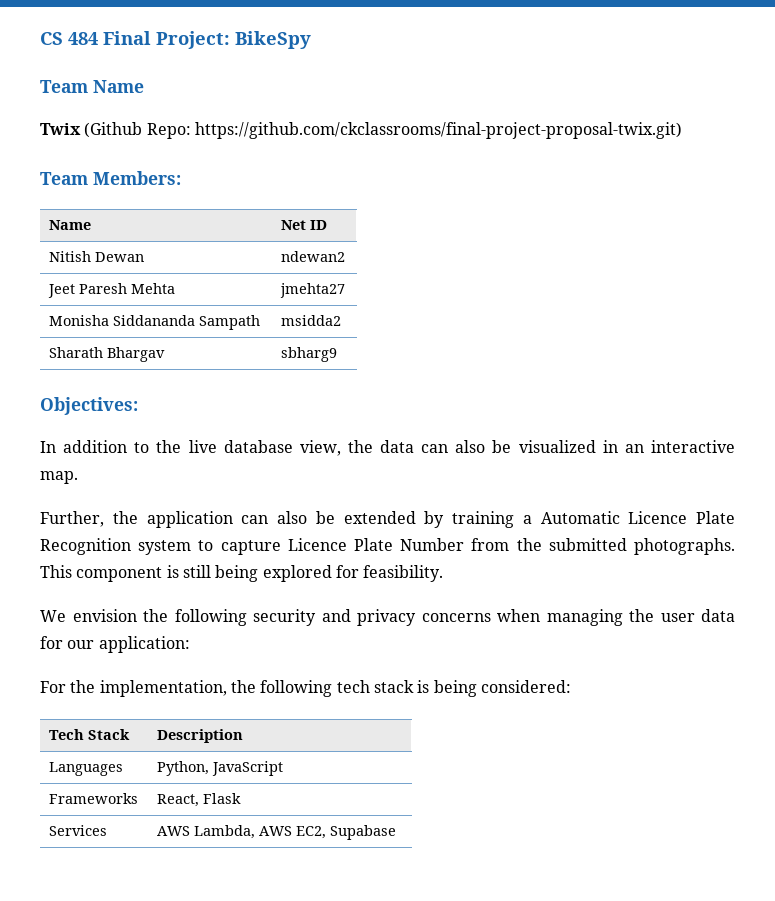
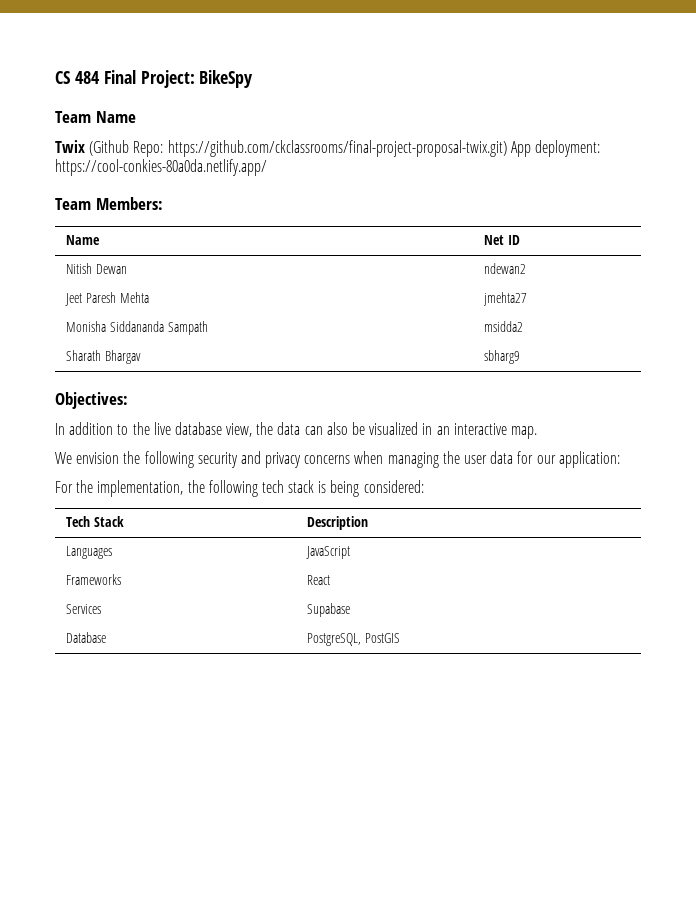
(682, 130) none -> [510,140,600,157] [55,159,267,176] App deployment: https://cool-conkies-80a0da.netlify.app/
[40,511,735,528] [40,538,735,555] [40,565,444,582] // Further, the application can also be extended by training a Automatic Licence Plate Recognition system to capture Licence Plate Number from the submitted photographs. This component is still being explored for feasibility. -> (537, 432) none
[157,761,210,776] Python, -> (113, 552) none
[157,793,242,807] React, Flask -> [307,575,331,585] React
[157,825,397,840] AWS Lambda, AWS EC2, Supabase -> [307,603,351,617] [66,632,107,643] [307,633,400,646] Supabase // Database | PostgreSQL, PostGIS

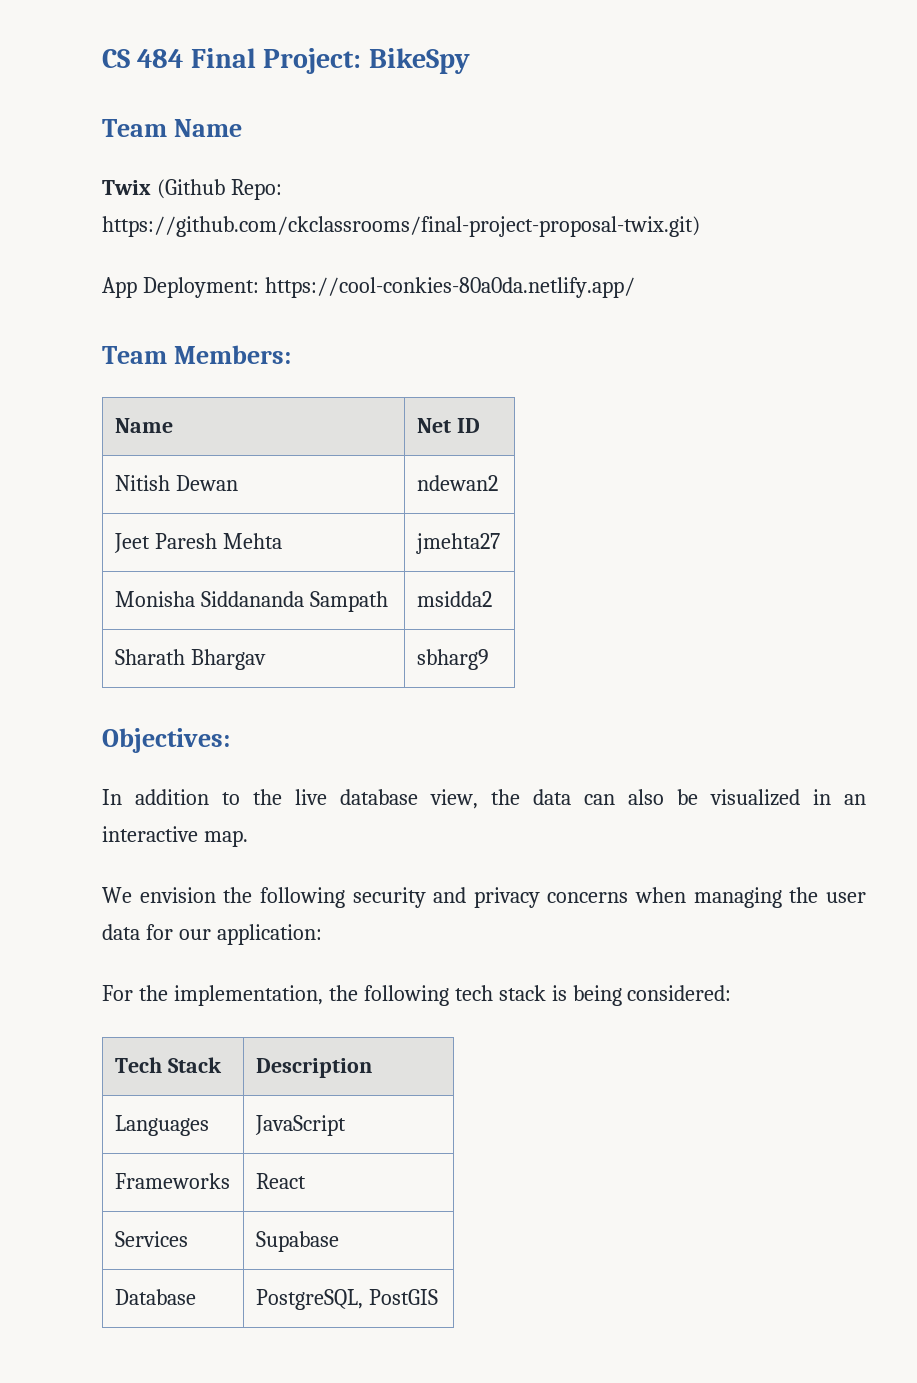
[510,140,600,157] App deployment: -> [102,277,259,298] // App Deployment:

